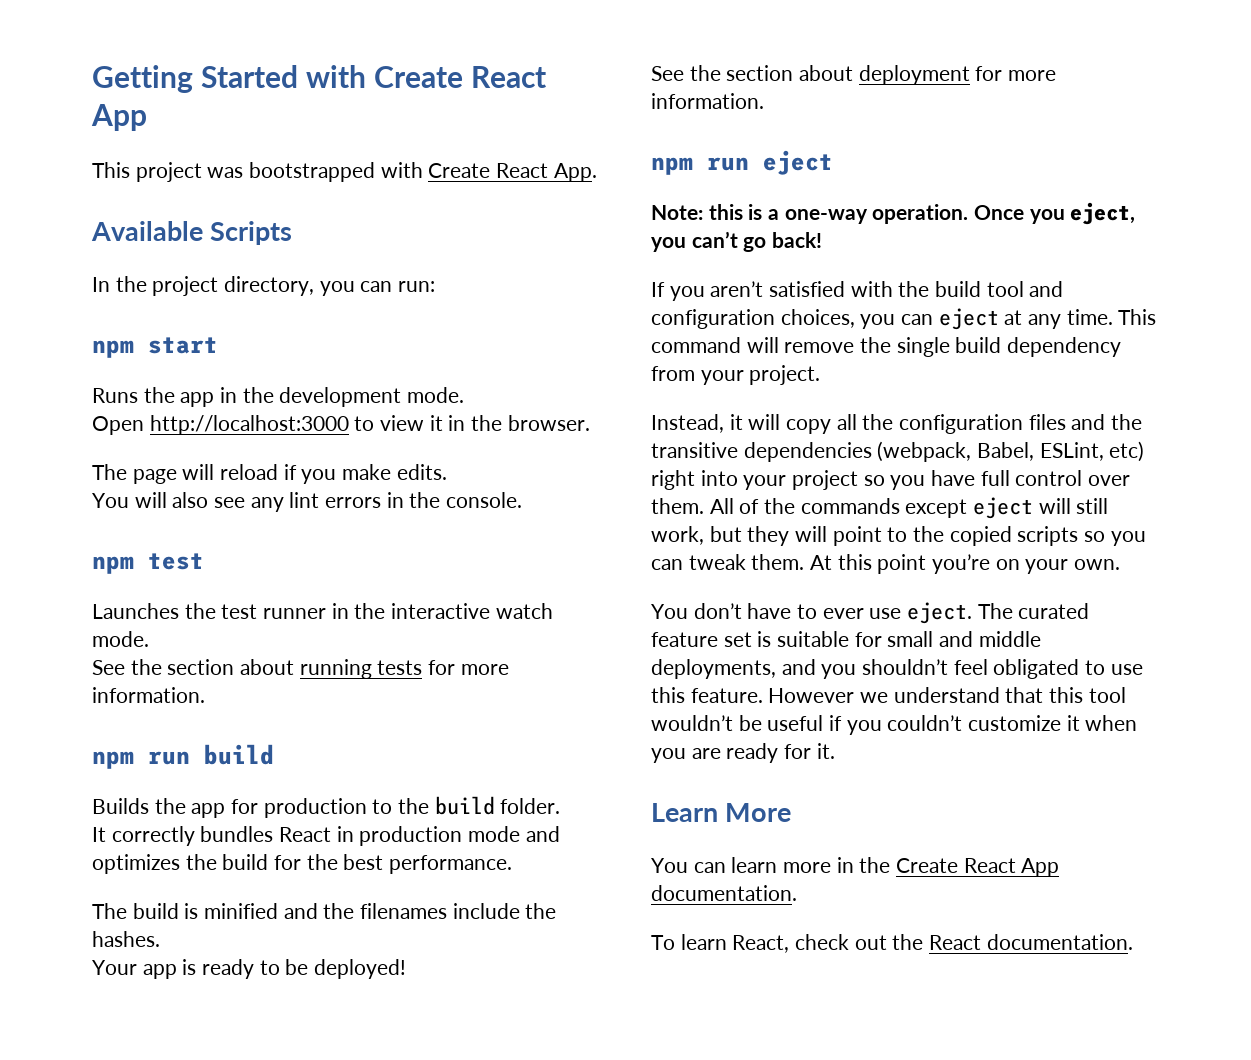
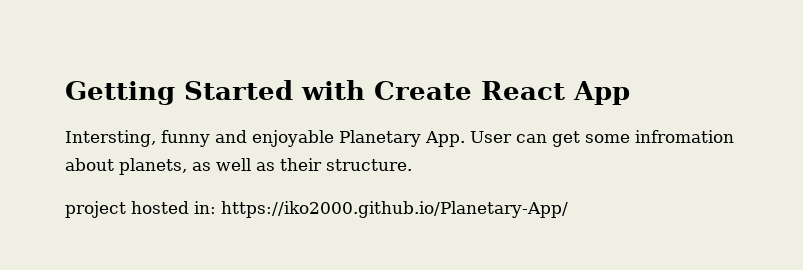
[92,162,597,182] [91,221,293,245] [92,276,436,296] [92,337,218,358] [92,387,465,407] [92,415,590,435] [92,464,447,484] [92,492,523,512] [92,553,204,574] [92,603,553,619] [92,631,149,647] [92,659,509,679] [92,687,205,703] [92,744,274,769] [92,796,561,818] [92,826,560,846] [92,854,513,874] [92,903,557,919] [92,931,160,947] [92,959,407,979] [651,65,1057,85] [651,93,764,109] [651,150,833,175] [651,202,1136,225] [651,231,823,252] [651,281,1064,301] [651,308,1157,330] [651,337,1122,357] [651,365,821,385] [651,414,1143,434] [651,441,1145,462] [651,470,1131,490] [651,497,1109,519] [651,526,1146,546] [651,554,1121,574] [651,602,1090,624] [651,631,1041,647] [651,659,1143,679] [651,687,1126,703] [651,715,1138,735] [651,743,835,763] [651,803,792,822] [651,857,1060,877] [651,885,797,901] [651,934,1133,953] This project was bootstrapped with Create React App. // Available Scripts // In the project directory, you can run: // npm start // Runs the app in the development mode. // Open http://localhost:3000 to view it in the browser. // The page will reload if you make edits. // You will also see any lint errors in the console. // npm test // Launches the test runner in the interactive watch mode. // See the section about running tests for more information. // npm run build // Builds the app for production to the build folder. // It correctly bundles React in production mode and optimizes the build for the best performance. // The build is minified and the filenames include the hashes. // Your app is ready to be deployed! // See the section about deployment for more information. // npm run eject // Note: this is a one-way operation. Once you eject, you can’t go back! // If you aren’t satisfied with the build tool and configuration choices, you can eject at any time. This command will remove the single build dependency from your project. // Instead, it will copy all the configuration files and the transitive dependencies (webpack, Babel, ESLint, etc) right into your project so you have full control over them. All of the commands except eject will still work, but they will point to the copied scripts so you can tweak them. At this point you’re on your own. // You don’t have to ever use eject. The curated feature set is suitable for small and middle deployments, and you shouldn’t feel obligated to use this feature. However we understand that this tool wouldn’t be useful if you couldn’t customize it when you are ready for it. // Learn More // You can learn more in the Create React App documentation. // To learn React, check out the React documentation. -> [65,130,734,147] [65,158,412,175] [65,201,568,218] Intersting, funny and enjoyable Planetary App. User can get some infromation about planets, as well as their structure. // project hosted in: https://iko2000.github.io/Planetary-App/

